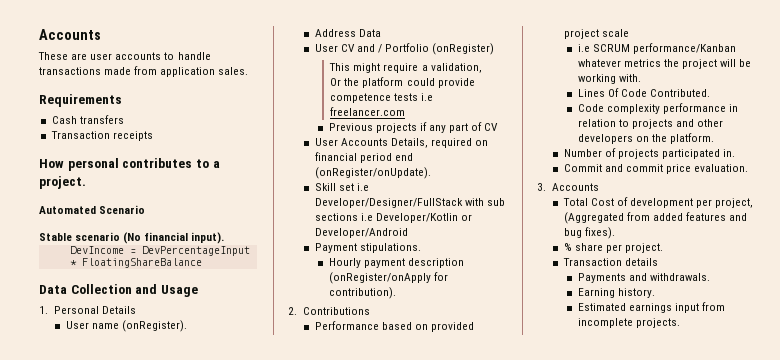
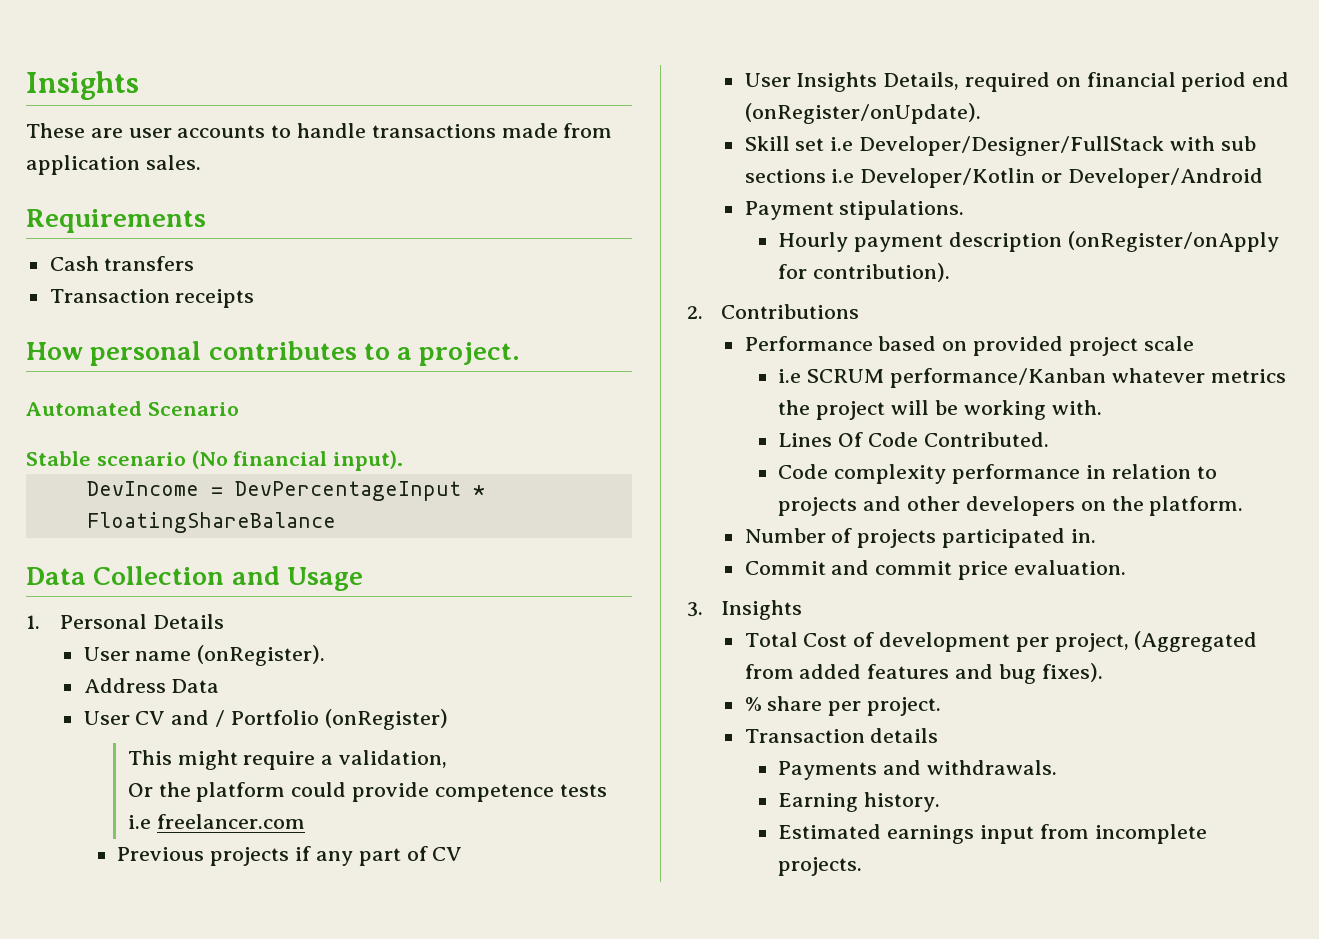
[39,29,101,40] Accounts -> [26,71,139,100] Insights
[340,138,388,146] Accounts -> [796,72,878,92] Insights
[551,183,599,191] Accounts -> [720,600,802,620] Insights

